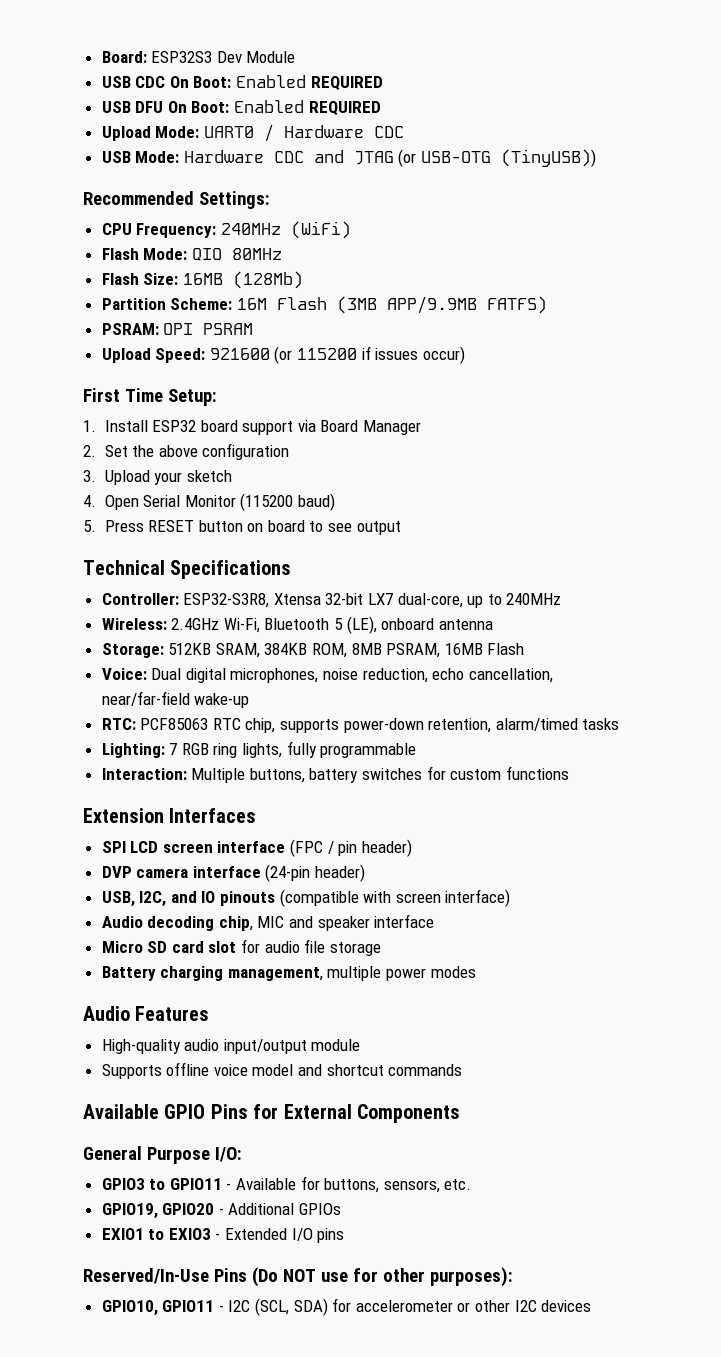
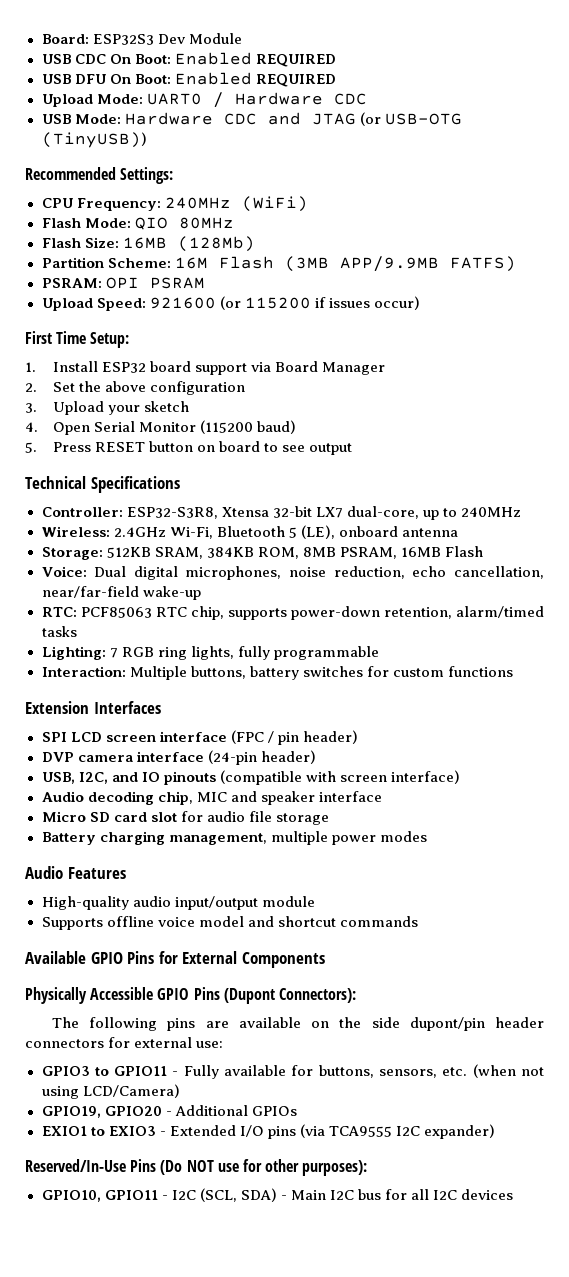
[83,1146,242,1164] General Purpose I/O: -> [25,987,356,1004] [51,1017,544,1031] [25,1037,224,1048] Physically Accessible GPIO Pins (Dupont Connectors): // The following pins are available on the side dupont/pin header connectors for external use:
[236,1178,297,1190] Available -> [183,1065,287,1079] Fully available
(472, 1184) none -> [472,1064,544,1078] [41,1084,180,1099] (when not using LCD/Camera)
(345, 1235) none -> [299,1124,496,1139] (via TCA9555 I2C expander)
[332,1298,511,1312] for accelerometer or other -> [280,1189,430,1200] - Main I2C bus for all

